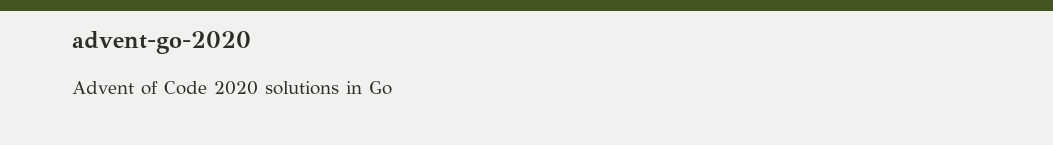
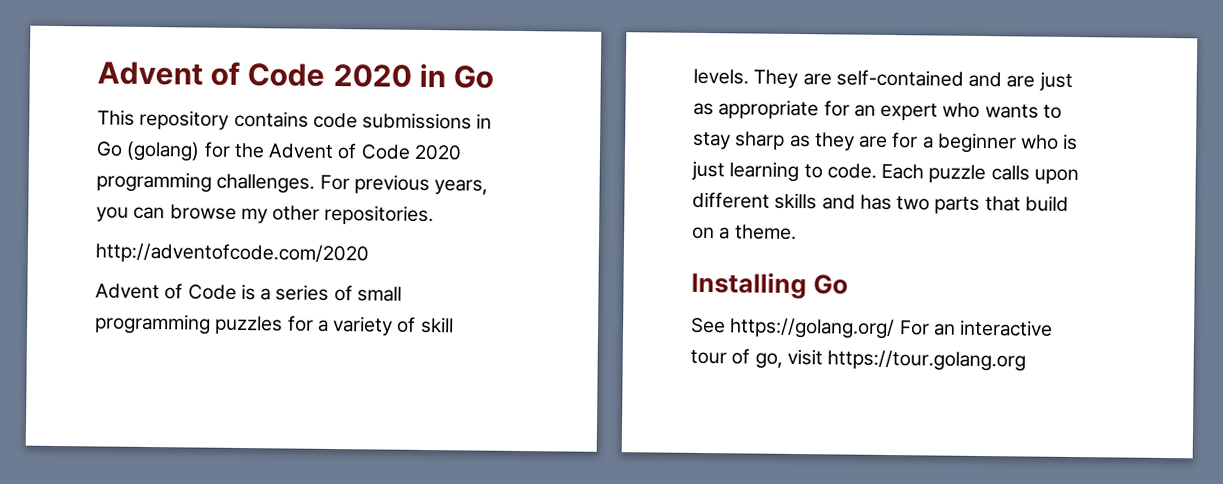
[72,31,251,54] [72,81,392,95] advent-go-2020 // Advent of Code 2020 solutions in Go -> [97,61,495,89] [97,109,493,130] [96,140,462,162] [96,171,489,195] [96,204,435,226] [95,242,369,265] [95,283,402,302] [94,313,454,336] [693,68,1073,91] [693,99,1062,121] [693,131,1079,154] [691,160,1079,185] [692,191,1069,214] [692,224,797,240] [691,271,849,300] [691,317,1054,340] [690,348,1027,372] Advent of Code 2020 in Go // This repository contains code submissions in Go (golang) for the Advent of Code 2020 programming challenges. For previous years, you can browse my other repositories. // http://adventofcode.com/2020 // Advent of Code is a series of small programming puzzles for a variety of skill levels. They are self-contained and are just as appropriate for an expert who wants to stay sharp as they are for a beginner who is just learning to code. Each puzzle calls upon different skills and has two parts that build on a theme. // Installing Go // See https://golang.org/ For an interactive tour of go, visit https://tour.golang.org

